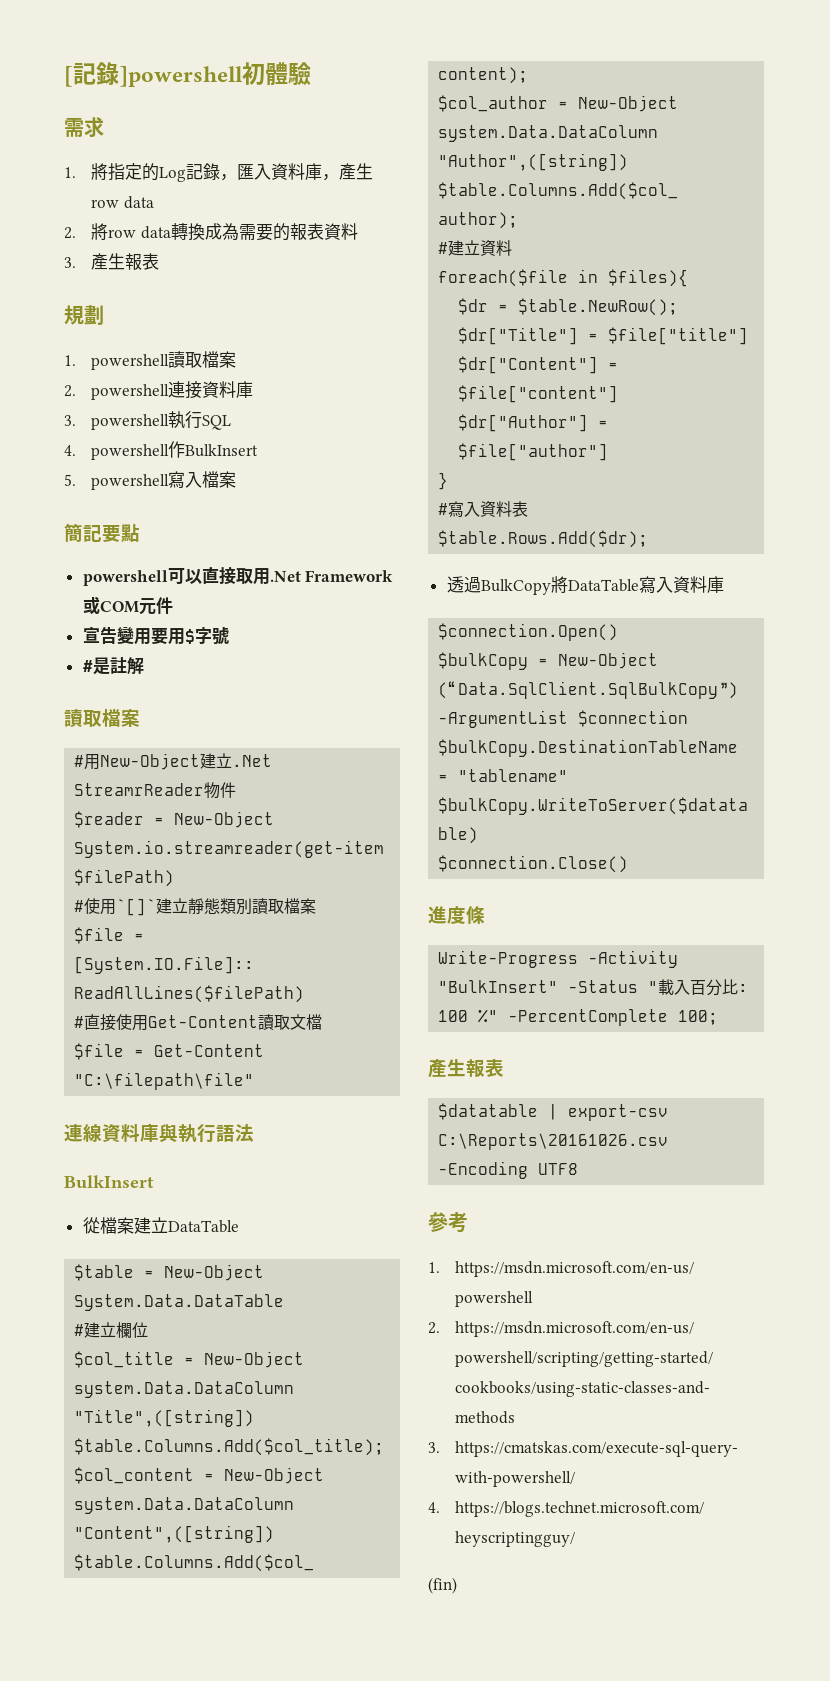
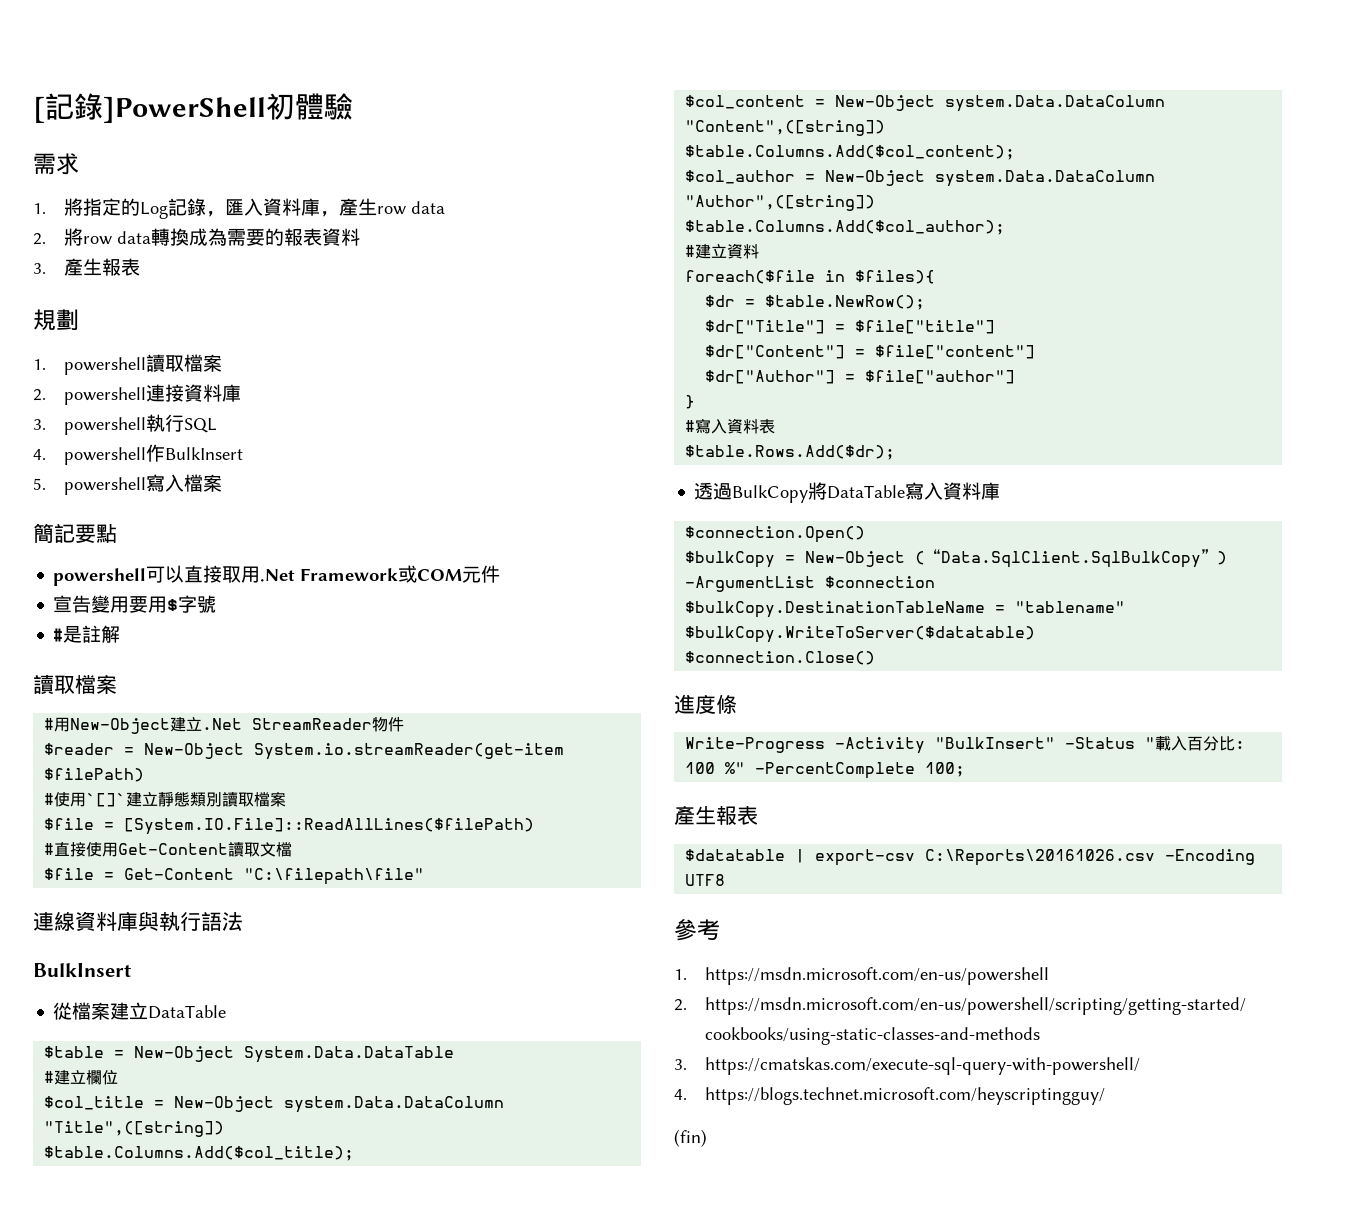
[119,66,243,87] ]powershell -> [103,96,266,123] ]PowerShell
[74,783,205,796] StreamrReader -> [252,718,373,730] StreamReader
[74,840,385,858] System.io.streamreader(get-item -> [254,743,565,760] System.io.streamReader(get-item

